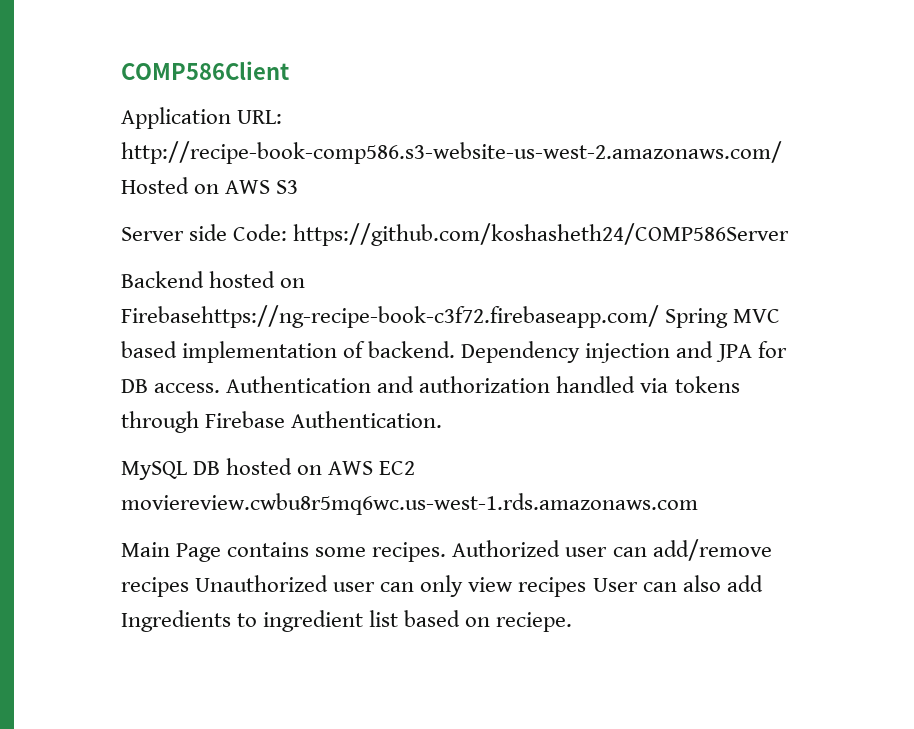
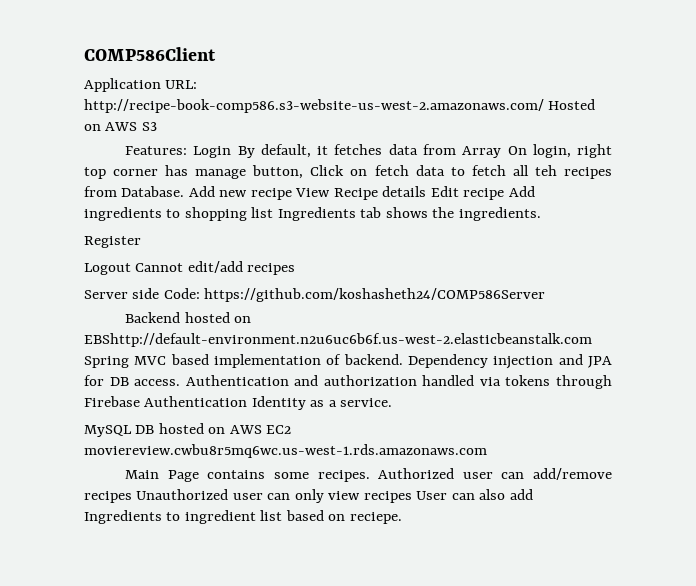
(299, 187) none -> [125,144,612,158] [84,165,613,179] [84,186,535,200] [84,207,541,221] [84,236,141,248] [84,261,296,275] // Features: Login By default, it fetches data from Array On login, right top corner has manage button, Click on fetch data to fetch all teh recipes from Database. Add new recipe View Recipe details Edit recipe Add ingredients to shopping list Ingredients tab shows the ingredients. // Register // Logout Cannot edit/add recipes
[121,305,659,328] Firebasehttps://ng-recipe-book-c3f72.firebaseapp.com/ -> [84,333,592,347] EBShttp://default-environment.n2u6uc6b6f.us-west-2.elasticbeanstalk.com
[291,411,443,428] Authentication. -> [144,396,393,410] Authentication Identity as a service.

